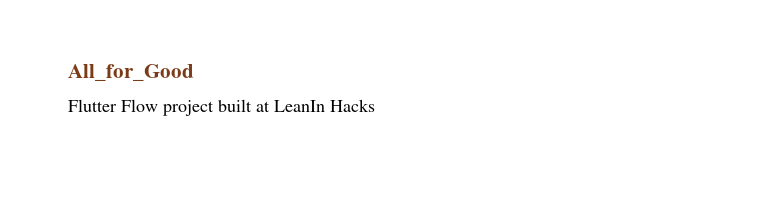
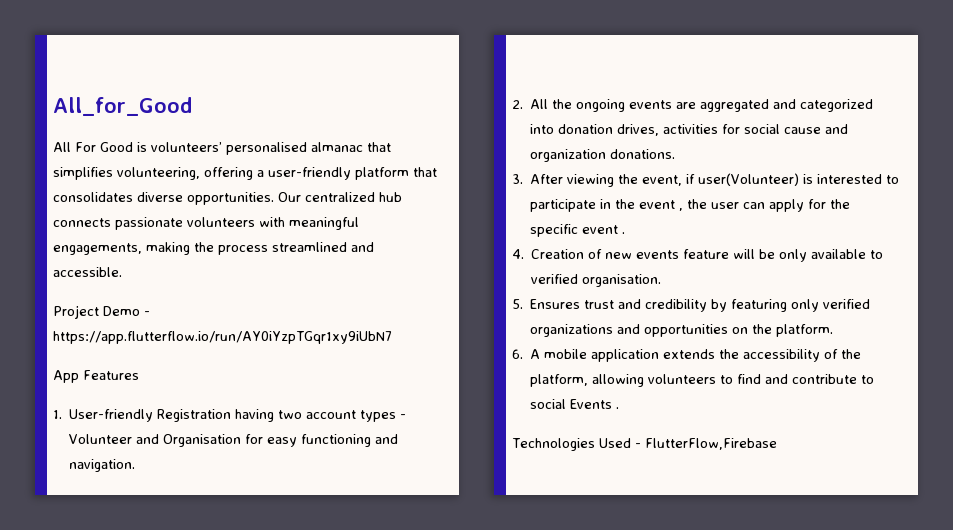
[68,99,375,116] Flutter Flow project built at LeanIn Hacks -> [53,142,391,155] [53,167,437,180] [53,192,402,205] [53,217,359,230] [53,242,374,255] [53,267,122,277] [53,305,150,319] [53,331,392,344] [53,370,139,383] [53,409,407,422] [69,434,399,447] [69,459,136,472] [512,99,874,112] [530,124,849,136] [530,149,676,162] [512,173,900,187] [530,199,851,212] [530,224,626,237] [512,249,884,262] [531,274,662,287] [512,299,871,312] [530,324,834,337] [512,349,862,362] [530,374,875,387] [530,399,620,409] [512,438,777,451] All For Good is volunteers’ personalised almanac that simplifies volunteering, offering a user-friendly platform that consolidates diverse opportunities. Our centralized hub connects passionate volunteers with meaningful engagements, making the process streamlined and accessible. // Project Demo - https://app.flutterflow.io/run/AY0iYzpTGqr1xy9iUbN7 // App Features // 1. User-friendly Registration having two account types - Volunteer and Organisation for easy functioning and navigation. // 2. All the ongoing events are aggregated and categorized into donation drives, activities for social cause and organization donations. // 3. After viewing the event, if user(Volunteer) is interested to participate in the event , the user can apply for the specific event . // 4. Creation of new events feature will be only available to verified organisation. // 5. Ensures trust and credibility by featuring only verified organizations and opportunities on the platform. // 6. A mobile application extends the accessibility of the platform, allowing volunteers to find and contribute to social Events . // Technologies Used - FlutterFlow,Firebase

